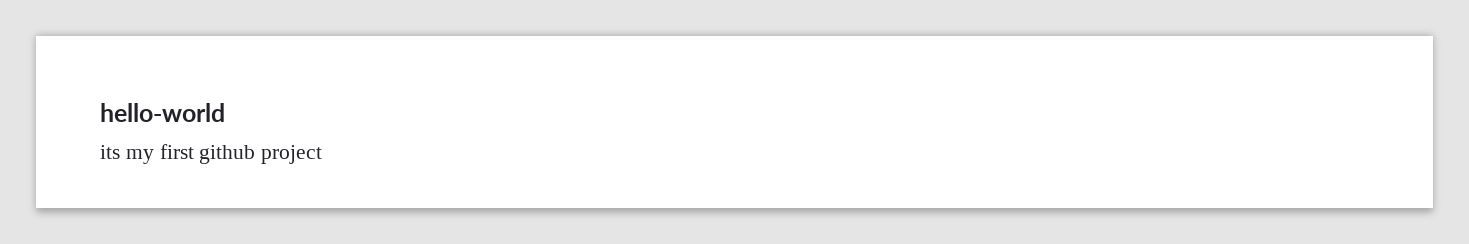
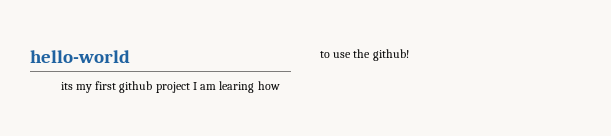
(323, 154) none -> [192,81,280,93] [320,49,409,61] I am learing how to use the github!

